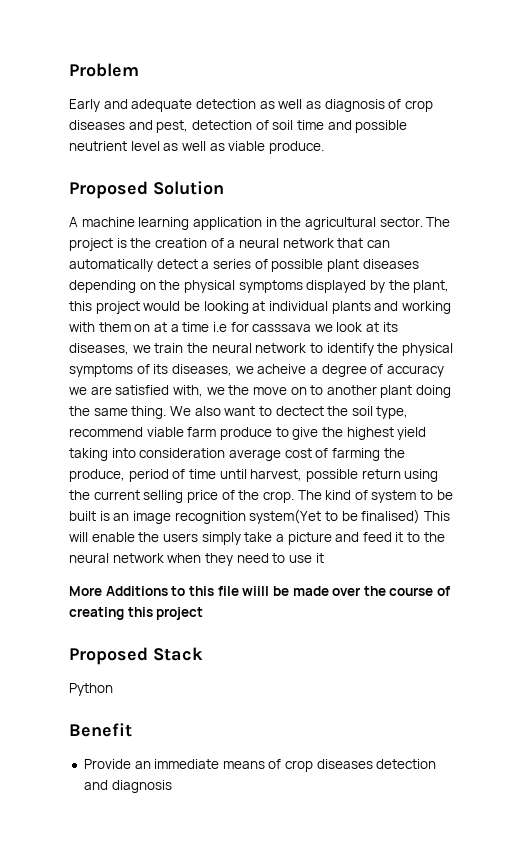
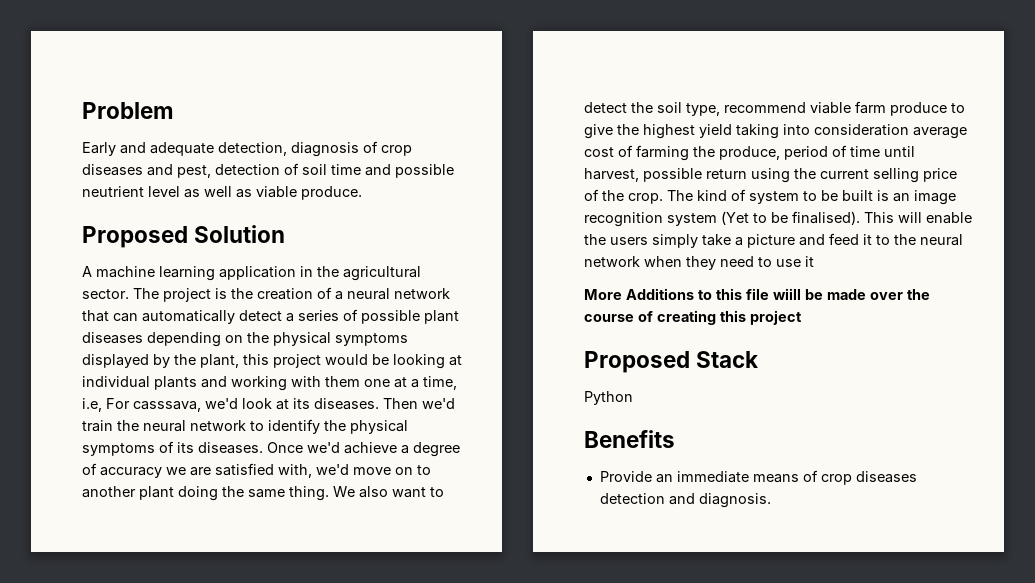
[195,99,321,109] detection as well as -> [218,142,287,156] detection,
[134,324,151,332] on -> [364,379,390,387] one
[182,322,398,332] [69,343,151,355] time i.e for casssava we look at its diseases, we -> [423,376,457,390] [82,398,455,412] time, i.e, For casssava, we'd look at its diseases. Then we'd
[171,364,307,376] diseases, we acheive -> [198,442,397,454] diseases. Once we'd achieve
[206,385,250,395] we the -> [316,464,349,475] we'd
[275,406,324,416] dectect -> [584,102,627,113] detect
[249,509,421,524] system(Yet to be finalised) -> [667,211,860,226] system (Yet to be finalised).
[69,723,132,737] Benefit -> [584,430,675,448] Benefits
[111,780,172,793] diagnosis -> [698,493,771,508] diagnosis.

